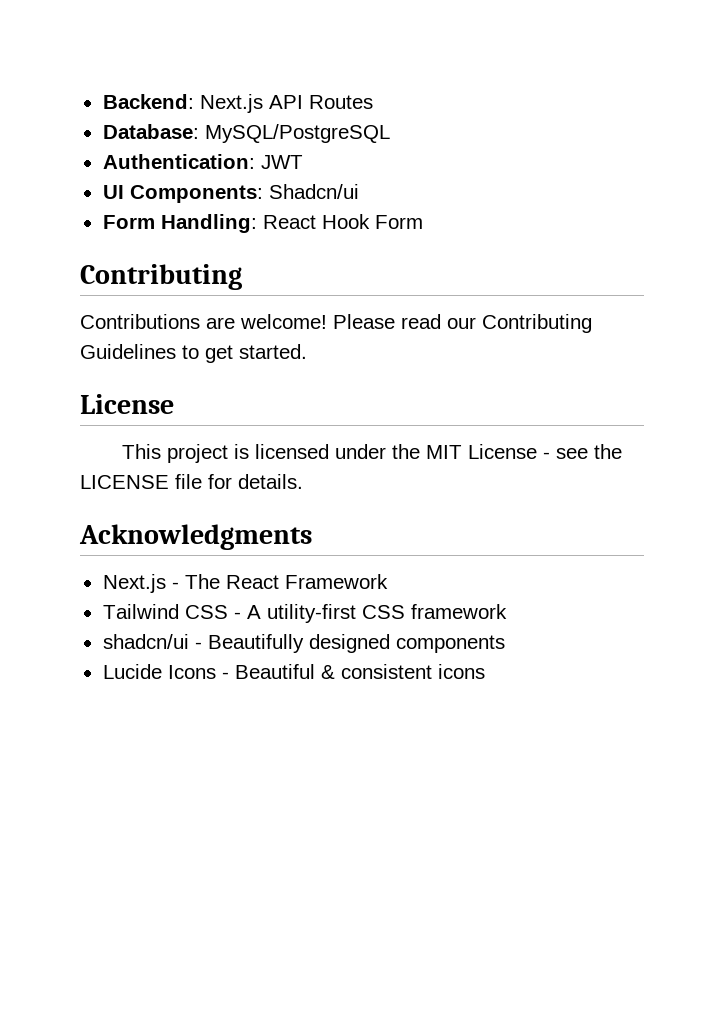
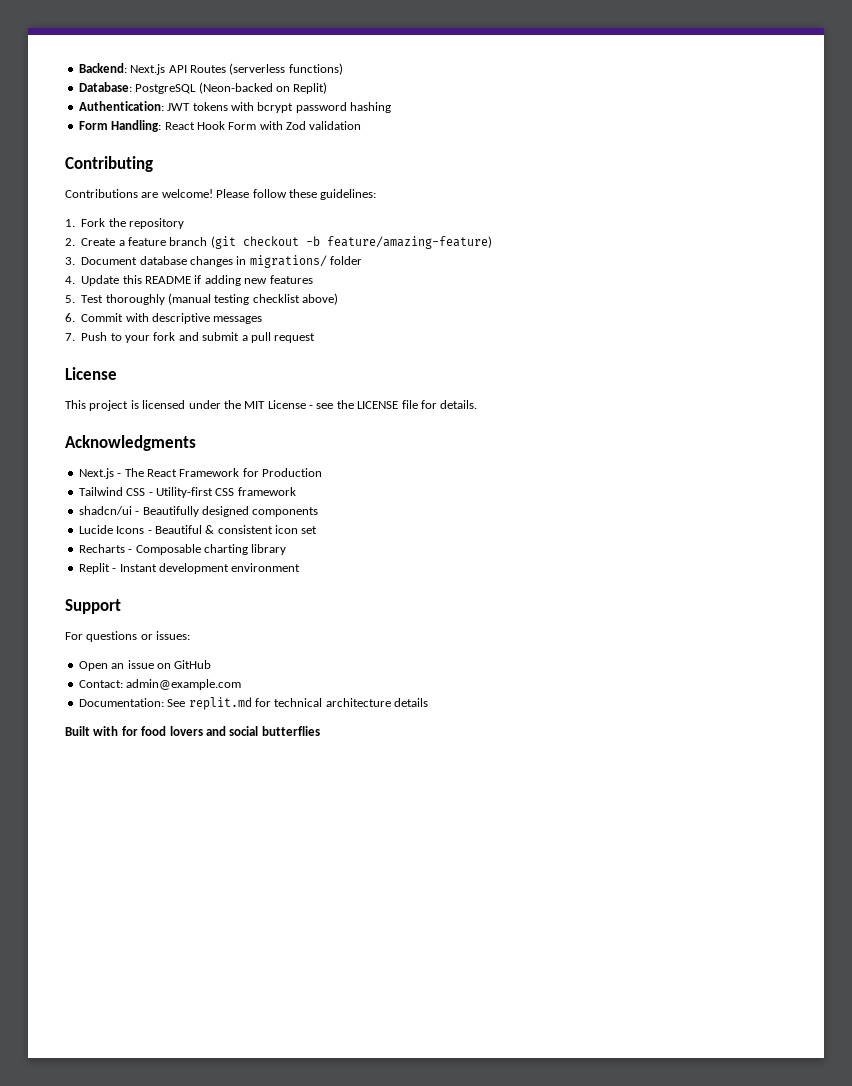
(373, 102) none -> [229,63,343,75] (serverless functions)
[204,124,390,143] [102,154,303,169] [102,184,359,203] MySQL/PostgreSQL // Authentication: JWT // UI Components: Shadcn/ui -> [135,82,328,94] [78,101,391,113] PostgreSQL (Neon-backed on Replit) // Authentication: JWT tokens with bcrypt password hashing
(423, 222) none -> [259,121,362,130] with Zod validation
[401,314,592,333] [80,344,307,363] read our Contributing Guidelines to get started. -> [252,189,377,200] [65,218,185,229] [65,236,492,249] [65,255,363,268] [65,275,313,286] [65,293,339,305] [65,313,263,324] [65,332,316,343] follow these guidelines: // 1. Fork the repository // 2. Create a feature branch (git checkout -b feature/amazing-feature) // 3. Document database changes in migrations/ folder // 4. Update this README if adding new features // 5. Test thoroughly (manual testing checklist above) // 6. Commit with descriptive messages // 7. Push to your fork and submit a pull request
(388, 581) none -> [242,468,322,477] for Production
[246,604,356,623] A utility-first -> [155,487,213,498] Utility-first
[437,664,485,679] icons -> [275,525,318,534] [78,544,287,555] [78,563,301,574] [65,599,121,614] [65,631,191,642] [78,660,212,671] [78,679,242,690] [78,697,428,710] [65,726,320,736] icon set // Recharts - Composable charting library // Replit - Instant development environment // Support // For questions or issues: // Open an issue on GitHub // Contact: admin@example.com // Documentation: See replit.md for technical architecture details // Built with for food lovers and social butterflies

